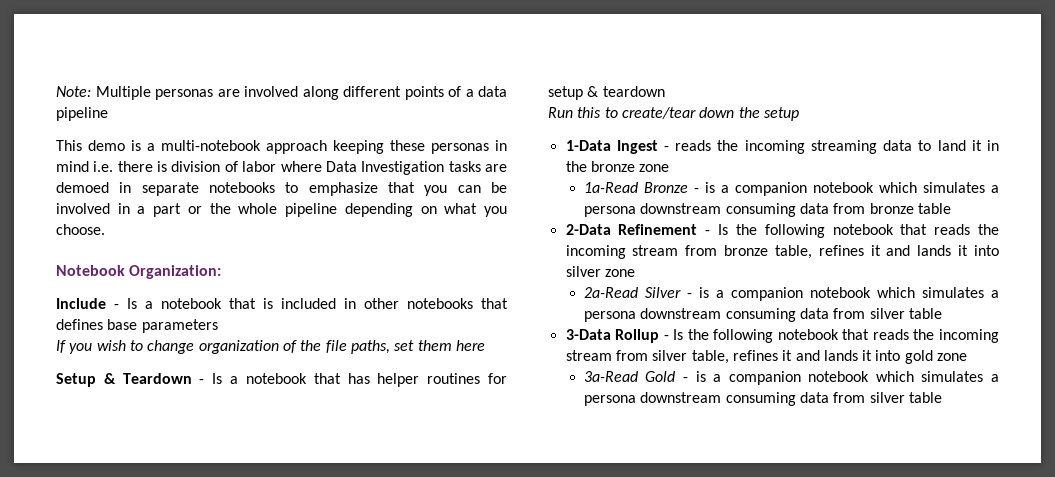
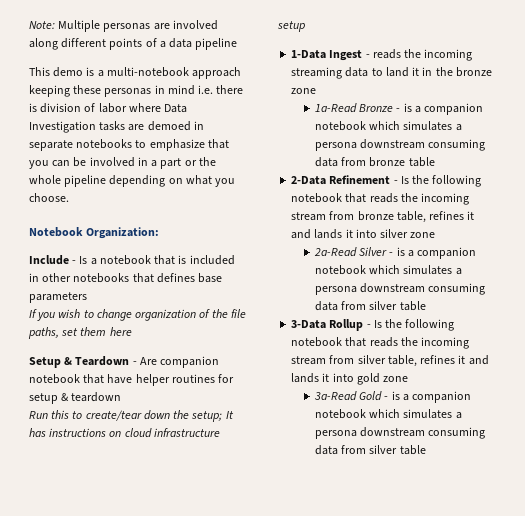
[212,373,370,384] Is a notebook that has -> [139,356,220,368] [29,374,133,384] Are companion notebook that have
(760, 112) none -> [191,411,234,422] [29,428,220,438] setup; It has instructions on cloud infrastructure

